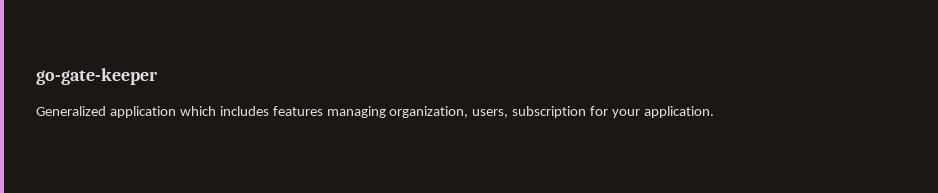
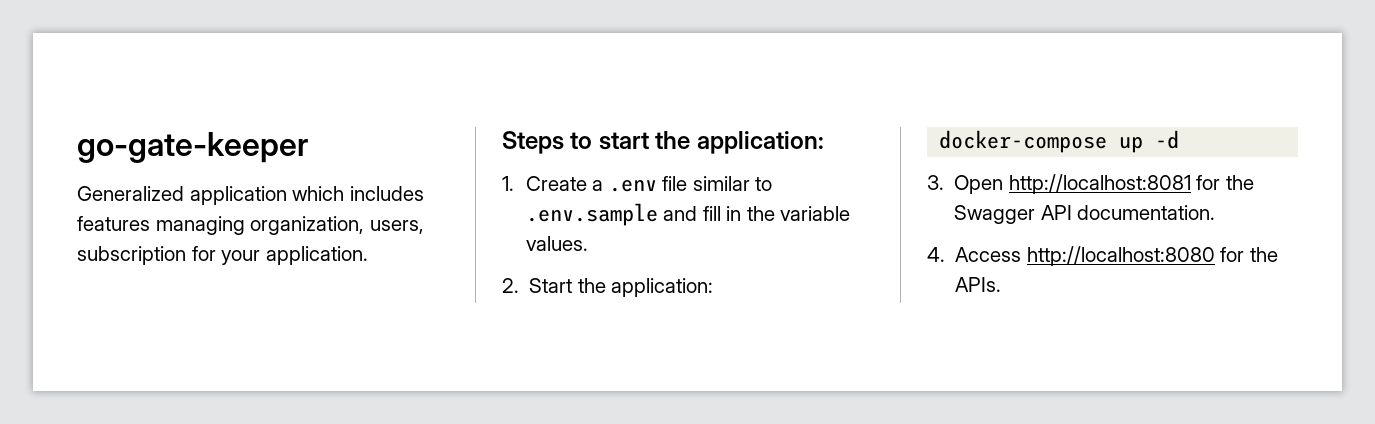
(715, 112) none -> [502,131,824,154] [502,176,773,192] [525,203,851,226] [525,236,588,251] [502,278,714,297] [939,130,1180,153] [927,174,1254,194] [954,205,1216,224] [927,246,1278,266] [955,277,1002,292] // Steps to start the application: // 1. Create a .env file similar to .env.sample and fill in the variable values. // 2. Start the application: // docker-compose up -d // 3. Open http://localhost:8081 for the Swagger API documentation. // 4. Access http://localhost:8080 for the APIs.

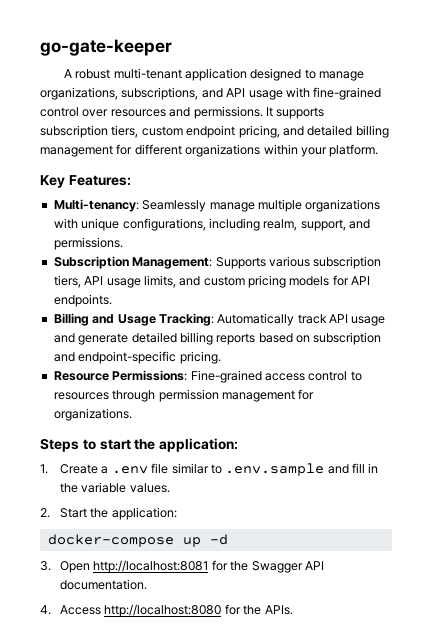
[77,186,424,205] [77,216,424,235] [77,246,368,265] Generalized application which includes features managing organization, users, subscription for your application. -> [63,68,365,81] [40,87,382,100] [40,106,325,119] [40,125,389,138] [40,144,379,157] [40,175,131,188] [53,199,381,212] [53,218,370,231] [53,237,123,250] [53,256,382,269] [53,275,371,288] [53,294,112,307] [53,313,386,326] [53,332,382,345] [53,351,221,364] [53,370,362,383] [53,389,315,402] [53,408,132,421] A robust multi-tenant application designed to manage organizations, subscriptions, and API usage with fine-grained control over resources and permissions. It supports subscription tiers, custom endpoint pricing, and detailed billing management for different organizations within your platform. // Key Features: // Multi-tenancy: Seamlessly manage multiple organizations with unique configurations, including realm, support, and permissions. // Subscription Management: Supports various subscription tiers, API usage limits, and custom pricing models for API endpoints. // Billing and Usage Tracking: Automatically track API usage and generate detailed billing reports based on subscription and endpoint-specific pricing. // Resource Permissions: Fine-grained access control to resources through permission management for organizations.

